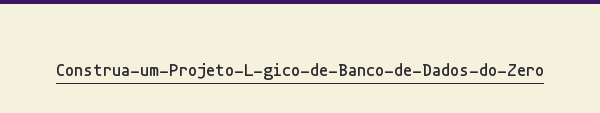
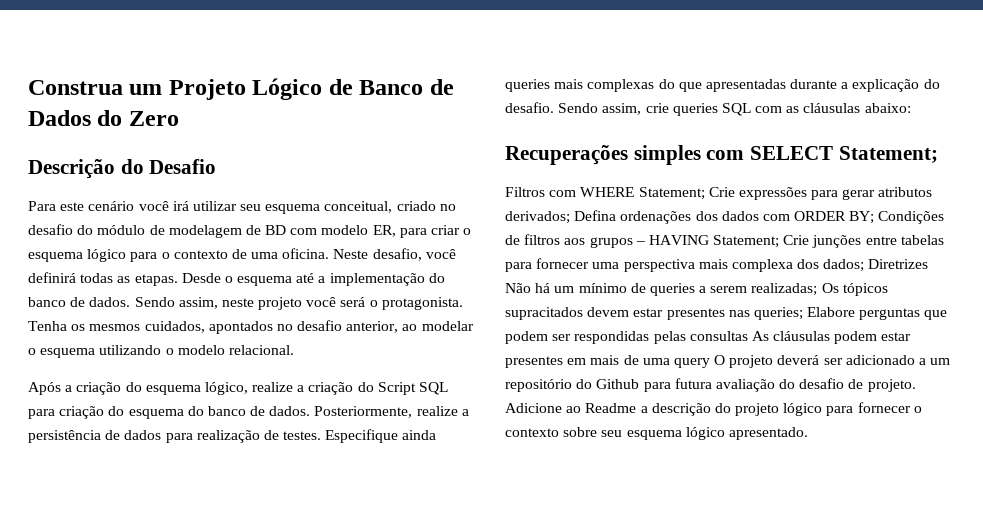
[56,63,544,80] Construa-um-Projeto-L-gico-de-Banco-de-Dados-do-Zero -> [28,78,454,100] [28,110,179,126] [28,159,217,179] [28,201,456,214] [28,224,472,238] [28,248,456,262] [28,272,445,286] [28,297,463,310] [28,320,474,334] [28,345,294,358] [28,382,449,395] [28,406,469,419] [28,429,437,443] [505,79,940,92] [505,102,911,116] [505,145,938,165] [505,187,933,200] [505,210,945,224] [505,234,944,248] [505,258,929,272] [505,283,888,296] [505,307,948,320] [505,331,912,344] [505,355,951,368] [505,378,916,392] [505,402,922,416] [505,427,808,440] Construa um Projeto Lógico de Banco de Dados do Zero // Descrição do Desafio // Para este cenário você irá utilizar seu esquema conceitual, criado no desafio do módulo de modelagem de BD com modelo ER, para criar o esquema lógico para o contexto de uma oficina. Neste desafio, você definirá todas as etapas. Desde o esquema até a implementação do banco de dados. Sendo assim, neste projeto você será o protagonista. Tenha os mesmos cuidados, apontados no desafio anterior, ao modelar o esquema utilizando o modelo relacional. // Após a criação do esquema lógico, realize a criação do Script SQL para criação do esquema do banco de dados. Posteriormente, realize a persistência de dados para realização de testes. Especifique ainda queries mais complexas do que apresentadas durante a explicação do desafio. Sendo assim, crie queries SQL com as cláusulas abaixo: // Recuperações simples com SELECT Statement; // Filtros com WHERE Statement; Crie expressões para gerar atributos derivados; Defina ordenações dos dados com ORDER BY; Condições de filtros aos grupos – HAVING Statement; Crie junções entre tabelas para fornecer uma perspectiva mais complexa dos dados; Diretrizes Não há um mínimo de queries a serem realizadas; Os tópicos supracitados devem estar presentes nas queries; Elabore perguntas que podem ser respondidas pelas consultas As cláusulas podem estar presentes em mais de uma query O projeto deverá ser adicionado a um repositório do Github para futura avaliação do desafio de projeto. Adicione ao Readme a descrição do projeto lógico para fornecer o contexto sobre seu esquema lógico apresentado.

